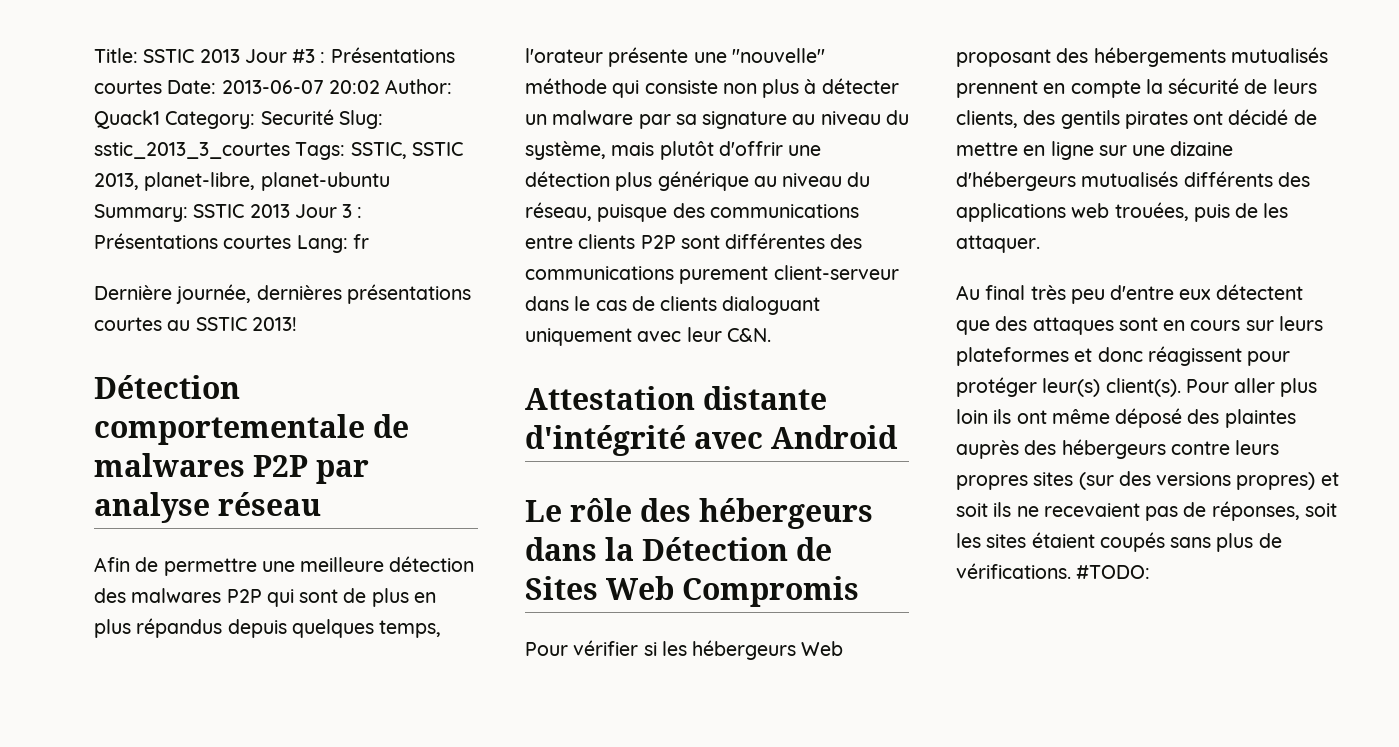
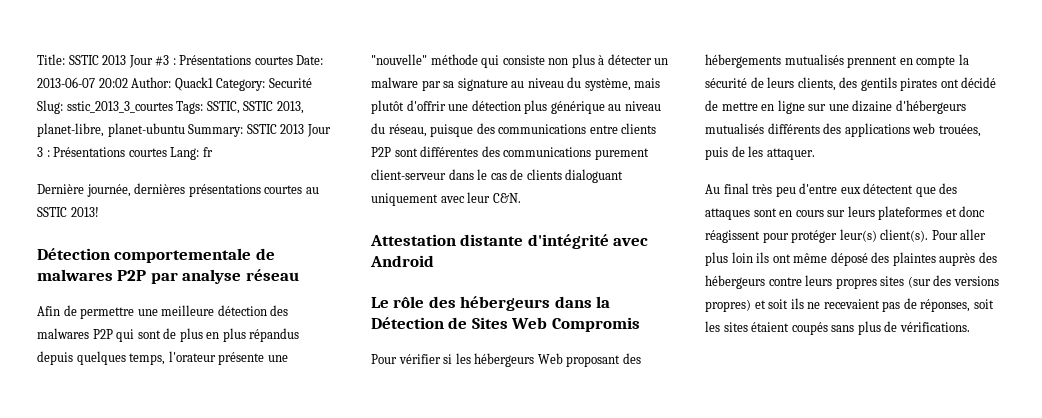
[1076,565,1151,579] #TODO: -> (970, 327) none

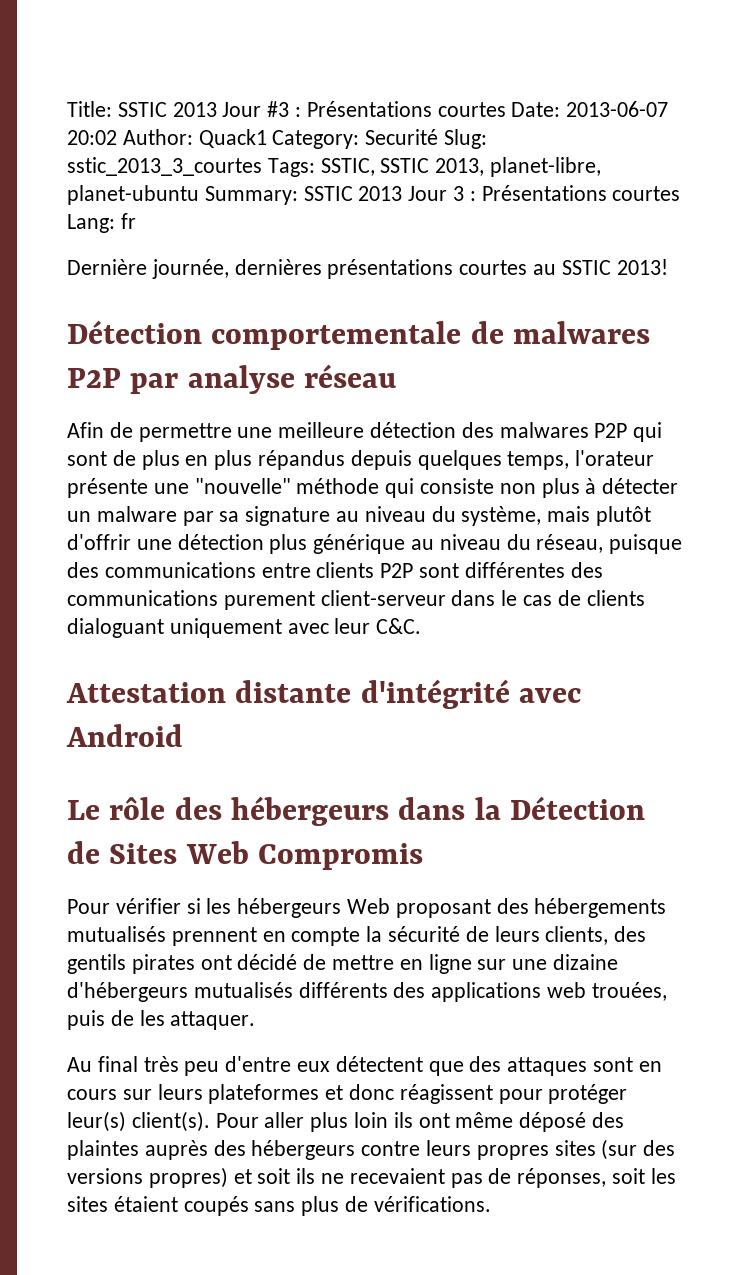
[492,193,521,203] C&N. -> [376,618,422,634] C&C.

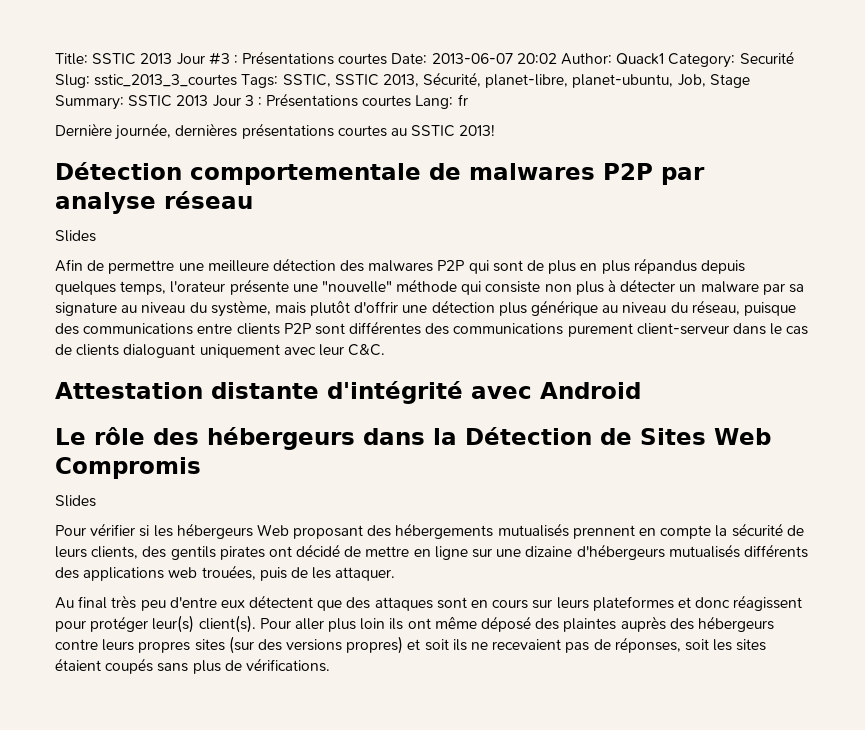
[490,157,602,177] [67,185,199,205] planet-libre, planet-ubuntu -> [423,72,750,88] Sécurité, planet-libre, planet-ubuntu, Job, Stage
(396, 376) none -> [55,230,96,242] // Slides
(423, 856) none -> [55,495,96,507] // Slides

